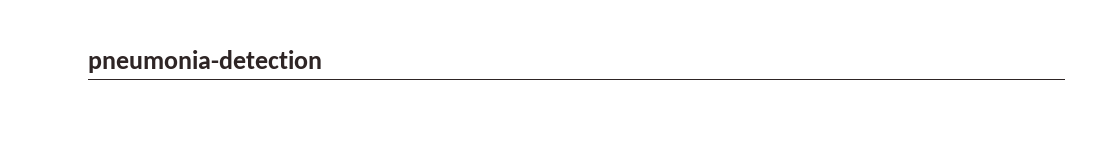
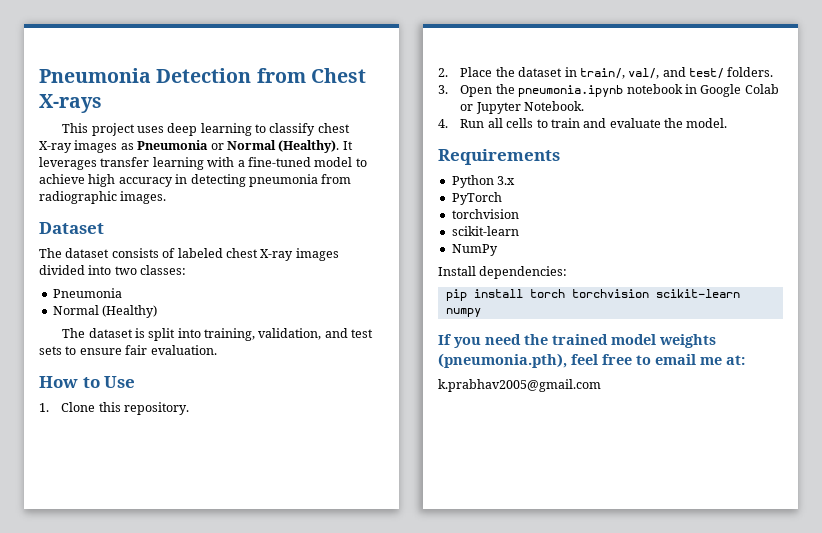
[88,50,322,73] pneumonia-detection -> [39,68,366,83] [39,94,102,113] [62,123,350,136] [39,140,353,153] [39,157,367,170] [39,174,352,187] [39,191,167,204] [39,222,104,234] [39,248,339,261] [39,265,187,275] [52,288,122,298] [52,305,158,318] [62,328,374,341] [39,345,217,355] [39,376,136,388] [39,402,190,415] [438,67,774,79] [438,84,779,97] [460,101,585,114] [438,118,728,128] [438,149,560,165] [451,175,516,188] [451,192,502,205] [451,209,519,219] [451,226,519,236] [451,244,498,256] [438,266,568,279] [445,289,740,301] [445,308,481,317] [438,334,716,348] [438,353,745,368] [438,379,601,392] Pneumonia Detection from Chest X-rays // This project uses deep learning to classify chest X-ray images as Pneumonia or Normal (Healthy). It leverages transfer learning with a fine-tuned model to achieve high accuracy in detecting pneumonia from radiographic images. // Dataset // The dataset consists of labeled chest X-ray images divided into two classes: // Pneumonia // Normal (Healthy) // The dataset is split into training, validation, and test sets to ensure fair evaluation. // How to Use // 1. Clone this repository. // 2. Place the dataset in train/, val/, and test/ folders. // 3. Open the pneumonia.ipynb notebook in Google Colab or Jupyter Notebook. // 4. Run all cells to train and evaluate the model. // Requirements // Python 3.x // PyTorch // torchvision // scikit-learn // NumPy // Install dependencies: // pip install torch torchvision scikit-learn numpy // If you need the trained model weights (pneumonia.pth), feel free to email me at: // k.prabhav2005@gmail.com

